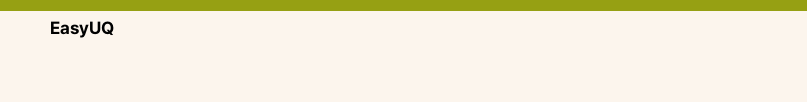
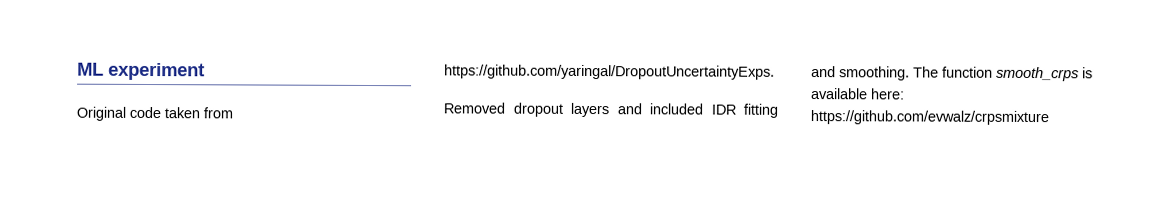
[50,21,114,38] EasyUQ -> [77,62,205,81] [76,106,233,121] [444,64,775,80] [443,102,778,118] [811,66,1093,82] [811,88,905,100] [810,110,1049,126] ML experiment // Original code taken from https://github.com/yaringal/DropoutUncertaintyExps. // Removed dropout layers and included IDR fitting and smoothing. The function smooth_crps is available here: https://github.com/evwalz/crpsmixture

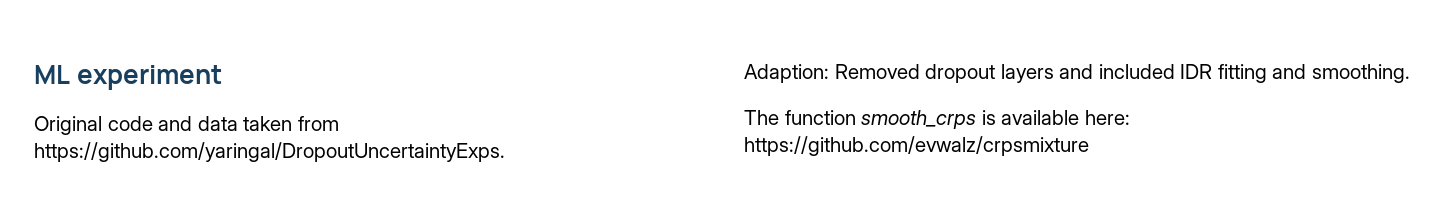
(161, 112) none -> [158,116,238,131] and data
(775, 72) none -> [744,64,829,83] Adaption:
(910, 73) none -> (1410, 73) //

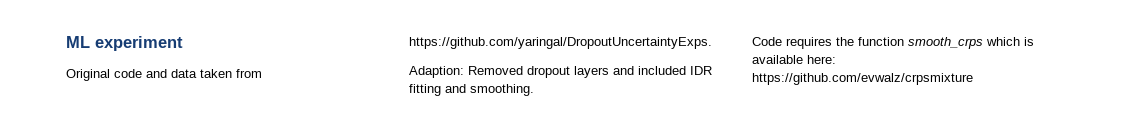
[744,110,779,125] The -> [752,37,854,49] Code requires the
(977, 119) none -> [986,37,1020,46] which

